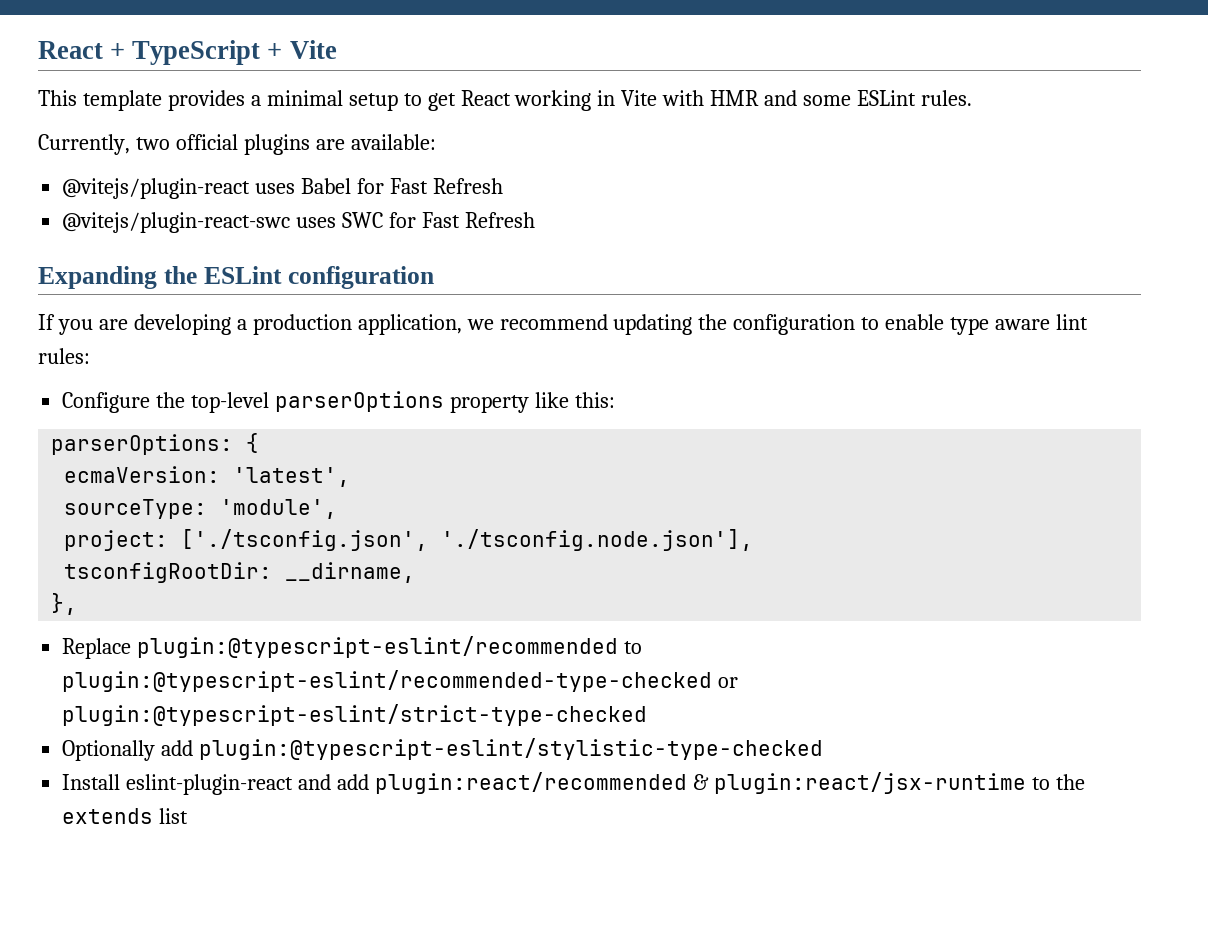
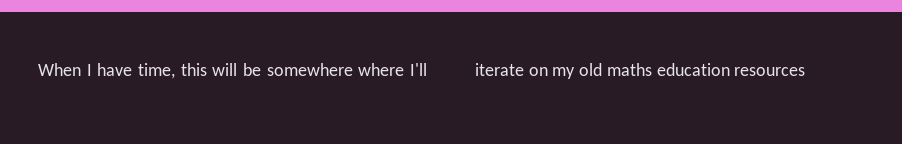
[38,40,337,65] [38,90,972,111] [38,134,436,155] [62,178,503,199] [62,212,535,233] [38,266,434,289] [38,314,1089,335] [38,348,90,364] [62,391,615,413] [51,433,260,455] [64,466,351,487] [64,499,338,519] [64,529,754,551] [64,562,416,583] [51,593,78,615] [62,636,643,659] [62,670,739,692] [62,704,648,726] [62,738,824,761] [62,772,1085,795] [62,808,189,824] React + TypeScript + Vite // This template provides a minimal setup to get React working in Vite with HMR and some ESLint rules. // Currently, two official plugins are available: // @vitejs/plugin-react uses Babel for Fast Refresh // @vitejs/plugin-react-swc uses SWC for Fast Refresh // Expanding the ESLint configuration // If you are developing a production application, we recommend updating the configuration to enable type aware lint rules: // Configure the top-level parserOptions property like this: // parserOptions: { // ecmaVersion: 'latest', // sourceType: 'module', // project: ['./tsconfig.json', './tsconfig.node.json'], // tsconfigRootDir: __dirname, // }, // Replace plugin:@typescript-eslint/recommended to plugin:@typescript-eslint/recommended-type-checked or plugin:@typescript-eslint/strict-type-checked // Optionally add plugin:@typescript-eslint/stylistic-type-checked // Install eslint-plugin-react and add plugin:react/recommended & plugin:react/jsx-runtime to the extends list -> [38,63,806,79] When I have time, this will be somewhere where I'll iterate on my old maths education resources

